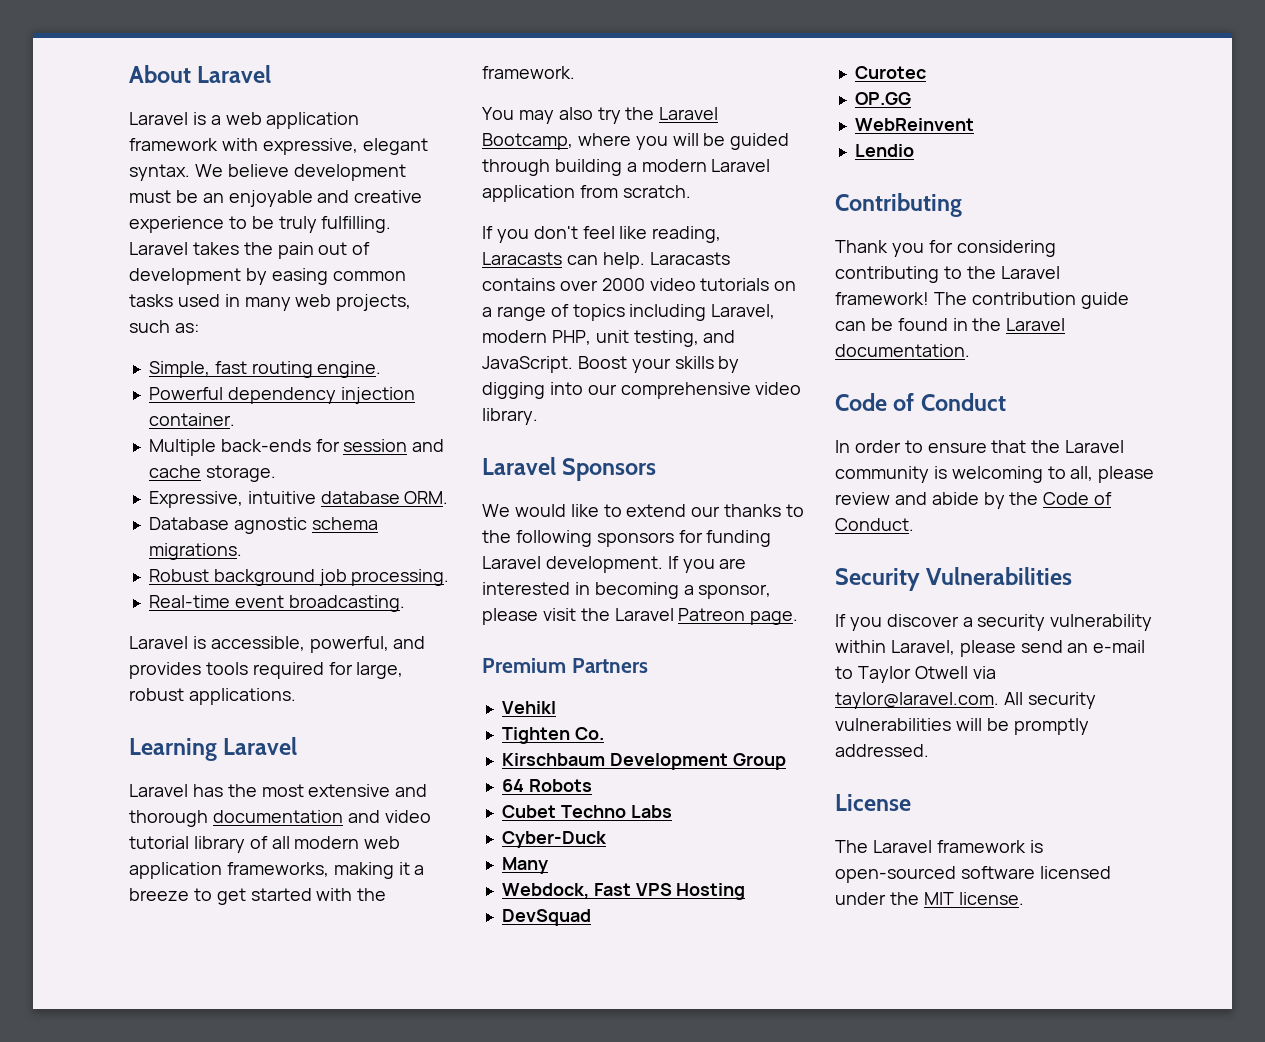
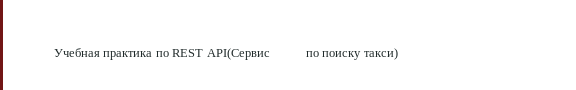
[129,65,272,83] [129,112,360,129] [129,138,428,155] [129,164,406,181] [129,190,423,207] [129,216,392,233] [129,242,371,259] [129,268,406,285] [129,294,412,311] [129,320,199,333] [148,361,382,378] [148,387,415,404] [148,413,235,426] [148,439,445,456] [148,465,276,482] [148,491,449,508] [148,517,378,534] [148,543,242,560] [148,569,450,586] [148,595,405,612] [129,636,426,653] [129,662,404,679] [129,688,296,705] [129,737,298,761] [129,784,428,797] [129,810,431,827] [129,836,401,853] [129,862,425,879] [129,888,387,905] [482,66,575,79] [482,107,719,124] [482,133,790,150] [482,159,771,176] [482,185,691,202] [482,226,722,243] [482,252,730,269] [482,278,797,291] [482,304,776,321] [482,330,736,347] [482,356,740,373] [482,382,802,399] [482,408,538,425] [482,457,657,481] [482,504,805,517] [482,530,772,547] [482,556,747,573] [482,582,772,599] [482,608,799,625] [482,658,648,673] [501,701,556,714] [501,727,604,744] [501,753,786,770] [501,779,592,792] [501,805,672,818] [501,831,607,848] [501,857,548,874] [501,883,746,900] [501,909,591,926] [854,66,926,79] [854,92,911,105] [854,118,974,131] [854,144,914,157] [835,193,962,217] [835,240,1056,257] [835,266,1060,283] [835,292,1129,309] [835,318,1066,331] [835,344,970,357] [835,393,1006,411] [835,440,1125,453] [835,466,1155,483] [835,492,1113,509] [835,518,914,531] [835,567,1073,591] [835,614,1153,631] [835,640,1146,657] [835,666,996,683] [835,692,1096,709] [835,718,1089,735] [835,744,929,757] [835,794,911,811] [835,840,1043,853] [835,866,1111,883] [835,892,1024,905] About Laravel // Laravel is a web application framework with expressive, elegant syntax. We believe development must be an enjoyable and creative experience to be truly fulfilling. Laravel takes the pain out of development by easing common tasks used in many web projects, such as: // Simple, fast routing engine. // Powerful dependency injection container. // Multiple back-ends for session and cache storage. // Expressive, intuitive database ORM. // Database agnostic schema migrations. // Robust background job processing. // Real-time event broadcasting. // Laravel is accessible, powerful, and provides tools required for large, robust applications. // Learning Laravel // Laravel has the most extensive and thorough documentation and video tutorial library of all modern web application frameworks, making it a breeze to get started with the framework. // You may also try the Laravel Bootcamp, where you will be guided through building a modern Laravel application from scratch. // If you don't feel like reading, Laracasts can help. Laracasts contains over 2000 video tutorials on a range of topics including Laravel, modern PHP, unit testing, and JavaScript. Boost your skills by digging into our comprehensive video library. // Laravel Sponsors // We would like to extend our thanks to the following sponsors for funding Laravel development. If you are interested in becoming a sponsor, please visit the Laravel Patreon page. // Premium Partners // Vehikl // Tighten Co. // Kirschbaum Development Group // 64 Robots // Cubet Techno Labs // Cyber-Duck // Many // Webdock, Fast VPS Hosting // DevSquad // Curotec // OP.GG // WebReinvent // Lendio // Contributing // Thank you for considering contributing to the Laravel framework! The contribution guide can be found in the Laravel documentation. // Code of Conduct // In order to ensure that the Laravel community is welcoming to all, please review and abide by the Code of Conduct. // Security Vulnerabilities // If you discover a security vulnerability within Laravel, please send an e-mail to Taylor Otwell via taylor@laravel.com. All security vulnerabilities will be promptly addressed. // License // The Laravel framework is open-sourced software licensed under the MIT license. -> [54,48,398,60] Учебная практика по REST API(Сервис по поиску такси)

